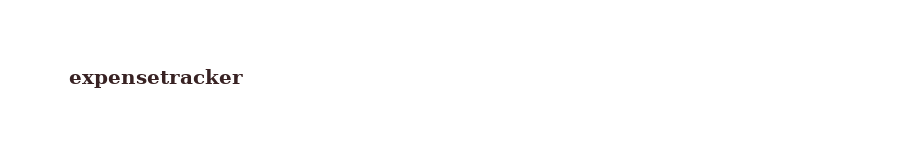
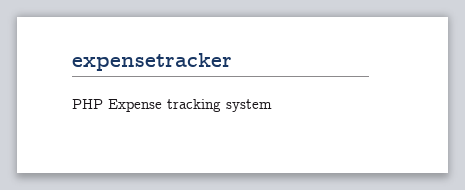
(243, 78) none -> [72,99,272,112] // PHP Expense tracking system

